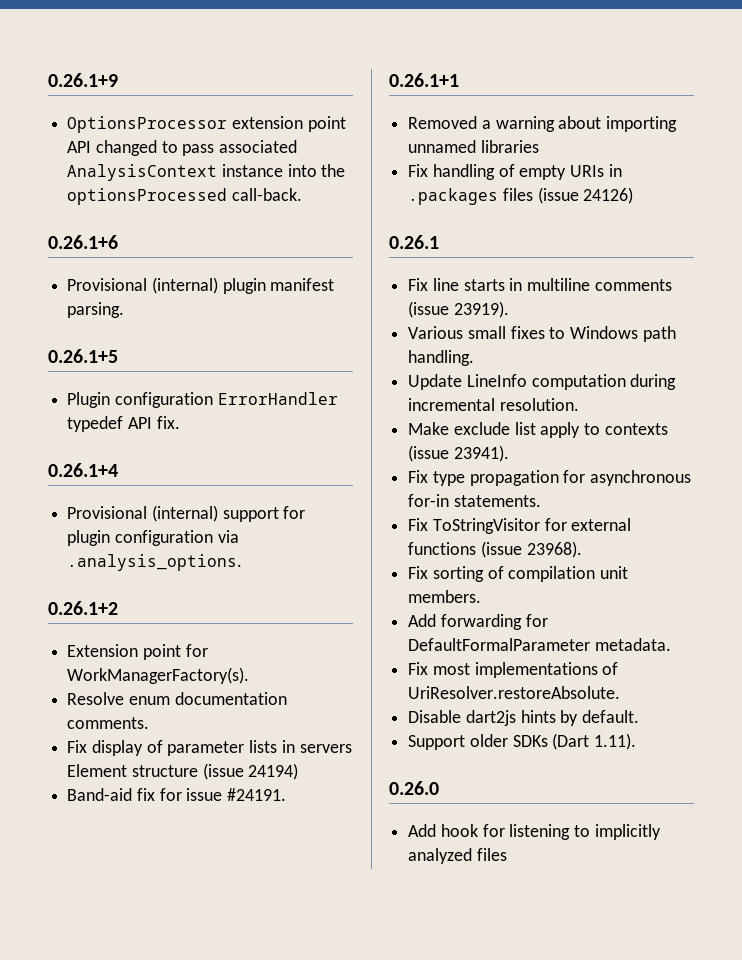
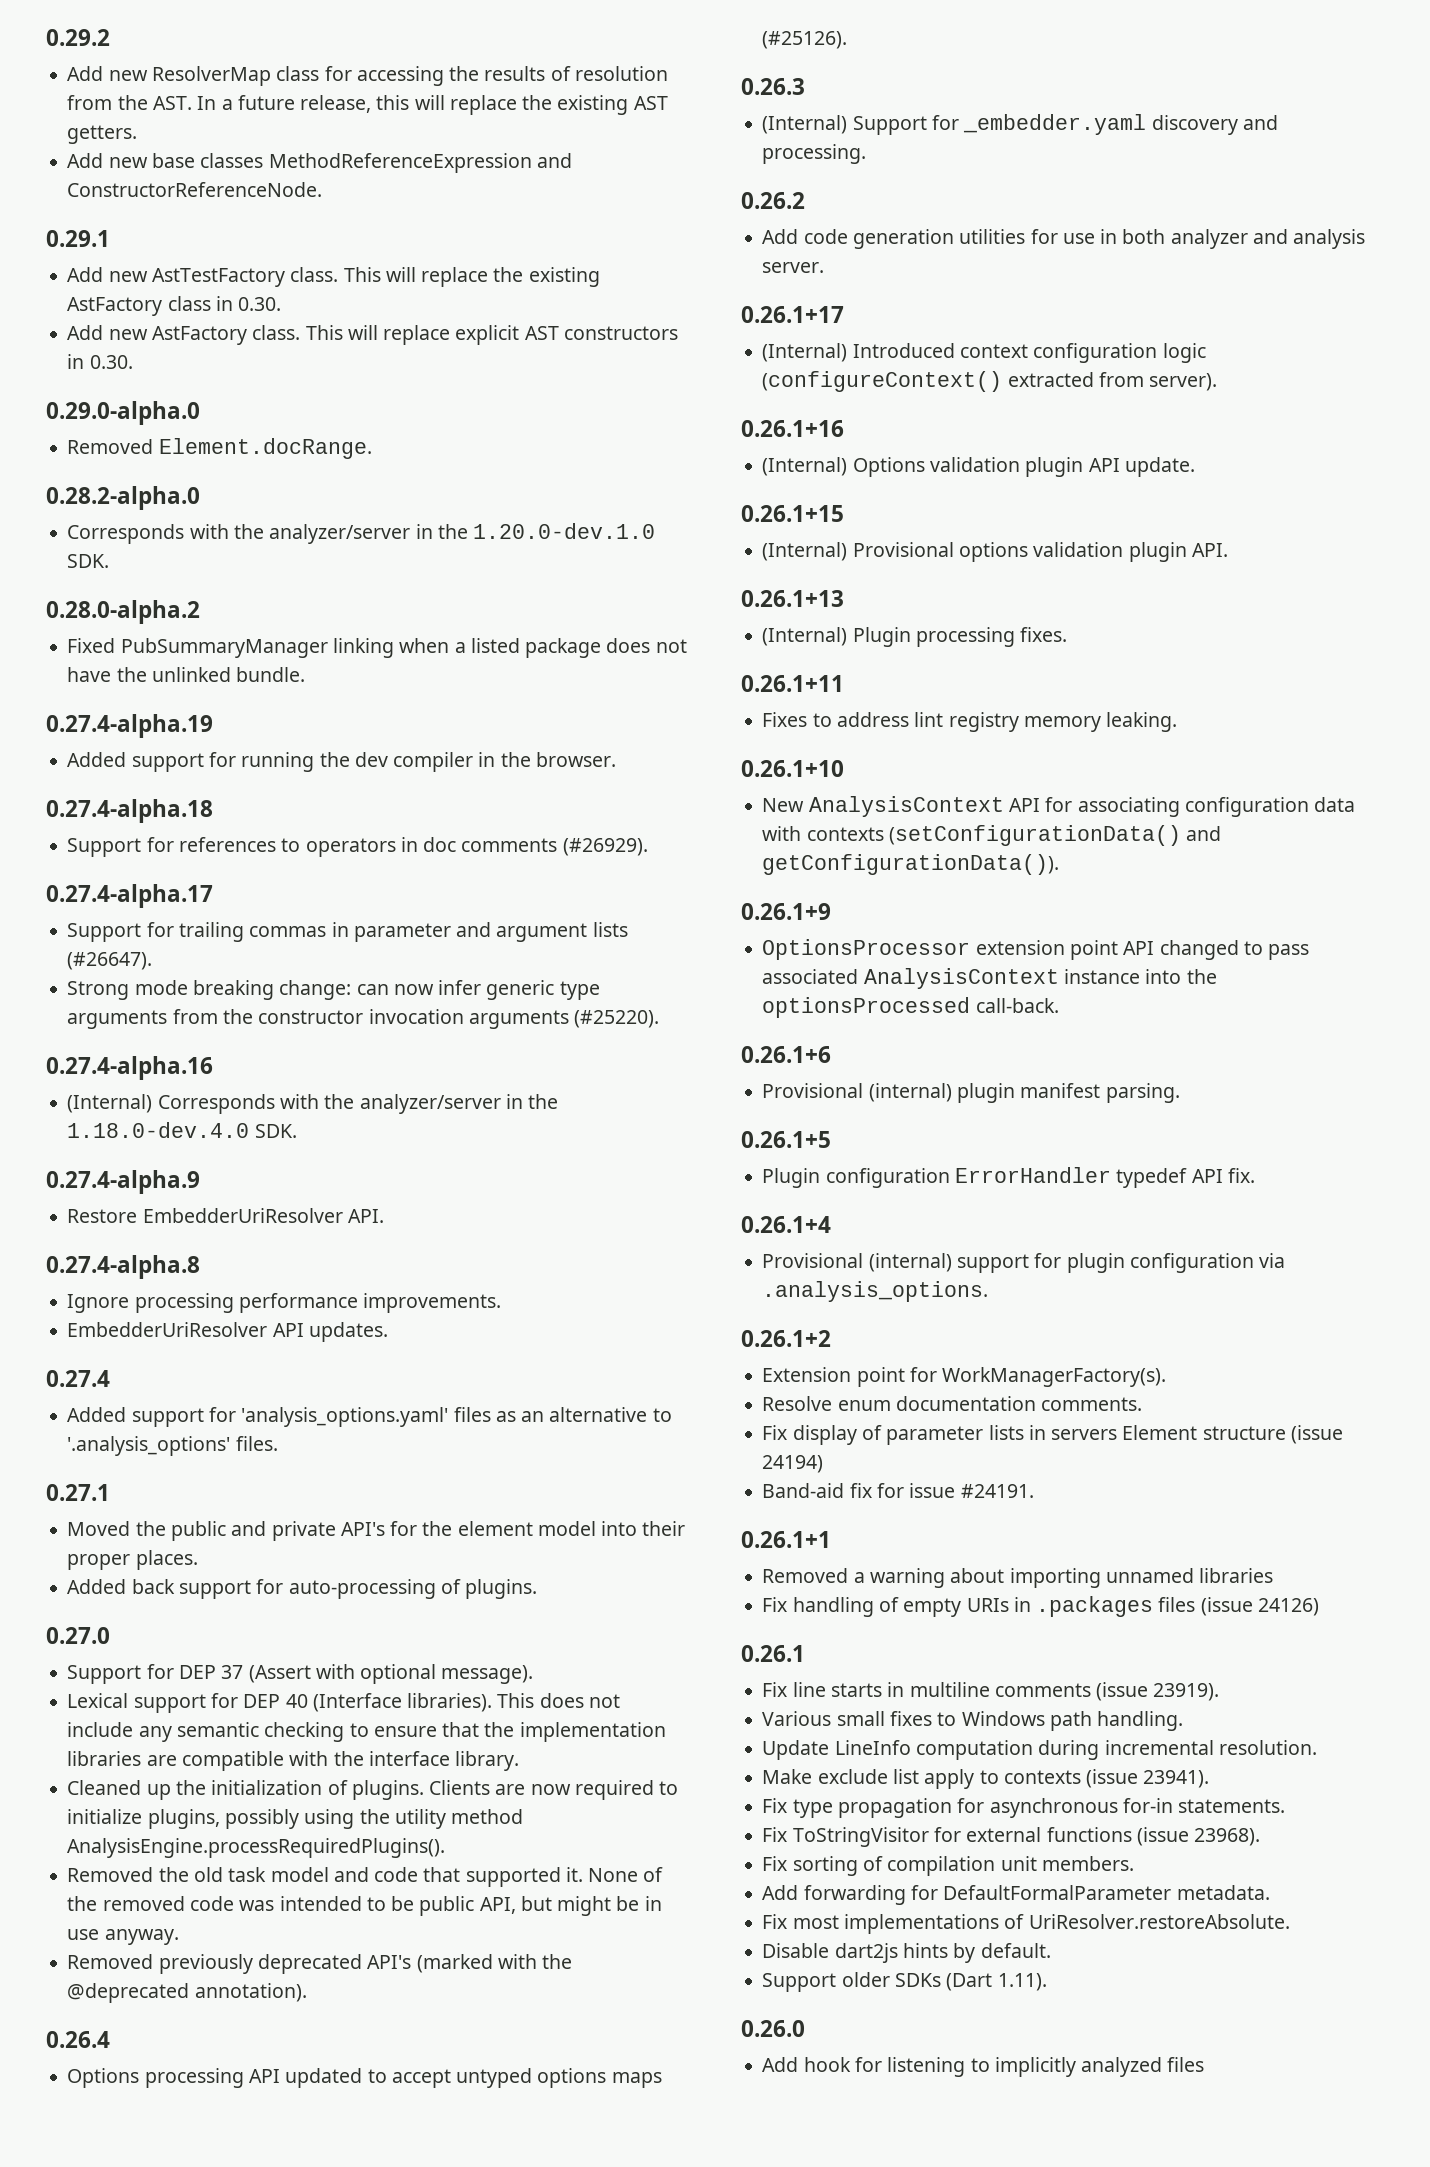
(48, 80) none -> [46,29,110,46] [67,66,668,86] [67,95,668,115] [67,125,138,144] [67,153,572,173] [67,182,323,197] [46,230,110,247] [67,267,600,287] [67,296,282,316] [67,325,678,345] [67,354,133,369] [46,401,200,425] [67,438,372,459] [46,486,200,510] [67,523,656,544] [67,554,110,568] [46,600,200,624] [67,638,687,658] [67,667,306,682] [46,714,213,738] [67,752,616,772] [46,799,213,823] [67,837,648,857] [46,884,213,908] [67,922,628,942] [67,952,153,970] [67,980,600,1000] [67,1009,660,1029] [46,1056,213,1080] [67,1094,559,1114] [67,1122,297,1138] [46,1170,200,1194] [67,1208,384,1223] [46,1255,200,1279] [67,1293,502,1313] [67,1322,388,1342] [46,1370,110,1387] [67,1407,672,1427] [67,1436,278,1456] [46,1484,110,1501] [67,1521,686,1541] [67,1550,198,1570] [67,1579,538,1599] [46,1627,110,1644] [67,1664,534,1684] [67,1693,620,1713] [67,1722,666,1742] [67,1751,520,1771] [67,1780,679,1800] [67,1809,524,1829] [67,1838,446,1858] [67,1867,664,1887] [67,1896,662,1916] [67,1929,179,1945] [67,1954,573,1974] [67,1983,307,2003] [46,2031,110,2048] [67,2068,662,2088] [762,31,848,49] [741,78,805,95] [762,114,1278,135] [762,144,867,164] [741,192,805,209] [762,229,1366,249] [762,262,825,273] [741,306,844,323] [762,343,1206,363] [762,371,1218,392] [741,420,844,437] [762,457,1195,477] [741,505,844,522] [762,542,1228,562] [741,590,844,607] [762,627,1068,647] [741,675,844,692] [762,712,1178,732] [741,760,844,777] [762,796,1356,817] [762,825,1222,846] [762,854,1060,875] 0.29.2 // Add new ResolverMap class for accessing the results of resolution from the AST. In a future release, this will replace the existing AST getters. // Add new base classes MethodReferenceExpression and ConstructorReferenceNode. // 0.29.1 // Add new AstTestFactory class. This will replace the existing AstFactory class in 0.30. // Add new AstFactory class. This will replace explicit AST constructors in 0.30. // 0.29.0-alpha.0 // Removed Element.docRange. // 0.28.2-alpha.0 // Corresponds with the analyzer/server in the 1.20.0-dev.1.0 SDK. // 0.28.0-alpha.2 // Fixed PubSummaryManager linking when a listed package does not have the unlinked bundle. // 0.27.4-alpha.19 // Added support for running the dev compiler in the browser. // 0.27.4-alpha.18 // Support for references to operators in doc comments (#26929). // 0.27.4-alpha.17 // Support for trailing commas in parameter and argument lists (#26647). // Strong mode breaking change: can now infer generic type arguments from the constructor invocation arguments (#25220). // 0.27.4-alpha.16 // (Internal) Corresponds with the analyzer/server in the 1.18.0-dev.4.0 SDK. // 0.27.4-alpha.9 // Restore EmbedderUriResolver API. // 0.27.4-alpha.8 // Ignore processing performance improvements. // EmbedderUriResolver API updates. // 0.27.4 // Added support for 'analysis_options.yaml' files as an alternative to '.analysis_options' files. // 0.27.1 // Moved the public and private API's for the element model into their proper places. // Added back support for auto-processing of plugins. // 0.27.0 // Support for DEP 37 (Assert with optional message). // Lexical support for DEP 40 (Interface libraries). This does not include any semantic checking to ensure that the implementation libraries are compatible with the interface library. // Cleaned up the initialization of plugins. Clients are now required to initialize plugins, possibly using the utility method AnalysisEngine.processRequiredPlugins(). // Removed the old task model and code that supported it. None of the removed code was intended to be public API, but might be in use anyway. // Removed previously deprecated API's (marked with the @deprecated annotation). // 0.26.4 // Options processing API updated to accept untyped options maps (#25126). // 0.26.3 // (Internal) Support for _embedder.yaml discovery and processing. // 0.26.2 // Add code generation utilities for use in both analyzer and analysis server. // 0.26.1+17 // (Internal) Introduced context configuration logic (configureContext() extracted from server). // 0.26.1+16 // (Internal) Options validation plugin API update. // 0.26.1+15 // (Internal) Provisional options validation plugin API. // 0.26.1+13 // (Internal) Plugin processing fixes. // 0.26.1+11 // Fixes to address lint registry memory leaking. // 0.26.1+10 // New AnalysisContext API for associating configuration data with contexts (setConfigurationData() and getConfigurationData()). //

